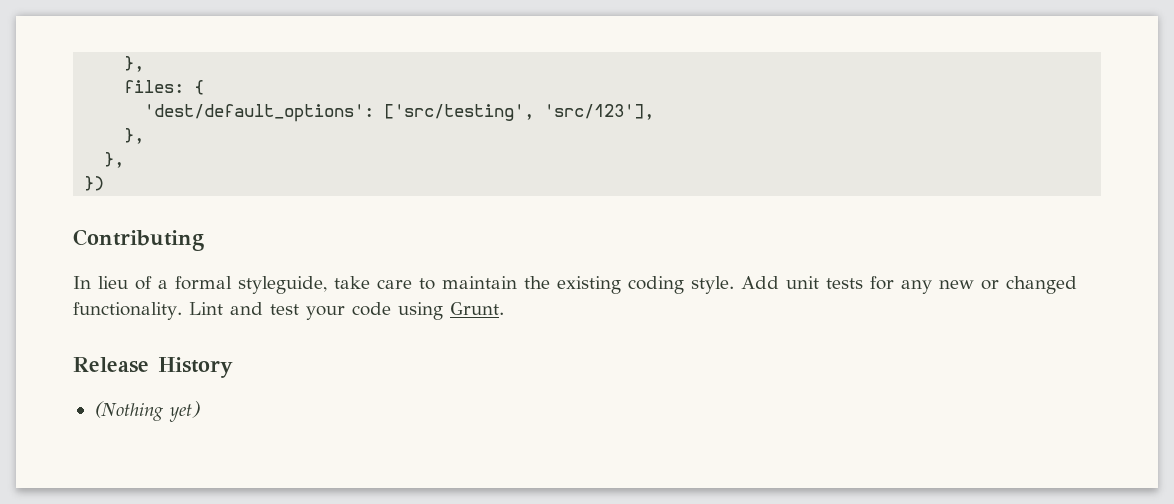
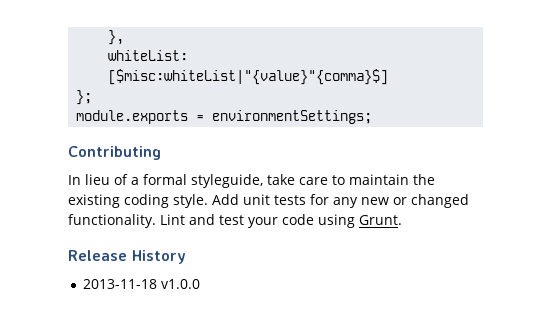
[124,56,145,72] [124,80,205,95] [144,104,655,122] [124,128,145,144] [104,152,125,168] [84,176,105,191] }, // files: { // 'dest/default_options': ['src/testing', 'src/123'], // }, // }, // }) -> [108,30,125,45] [108,50,189,61] [108,69,389,85] [76,90,93,105] [76,110,373,124] }, // whiteList: [$misc:whiteList|"{value}"{comma}$] // }; // module.exports = environmentSettings;
[93,401,200,422] (Nothing yet) -> [83,279,201,289] 2013-11-18 v1.0.0

